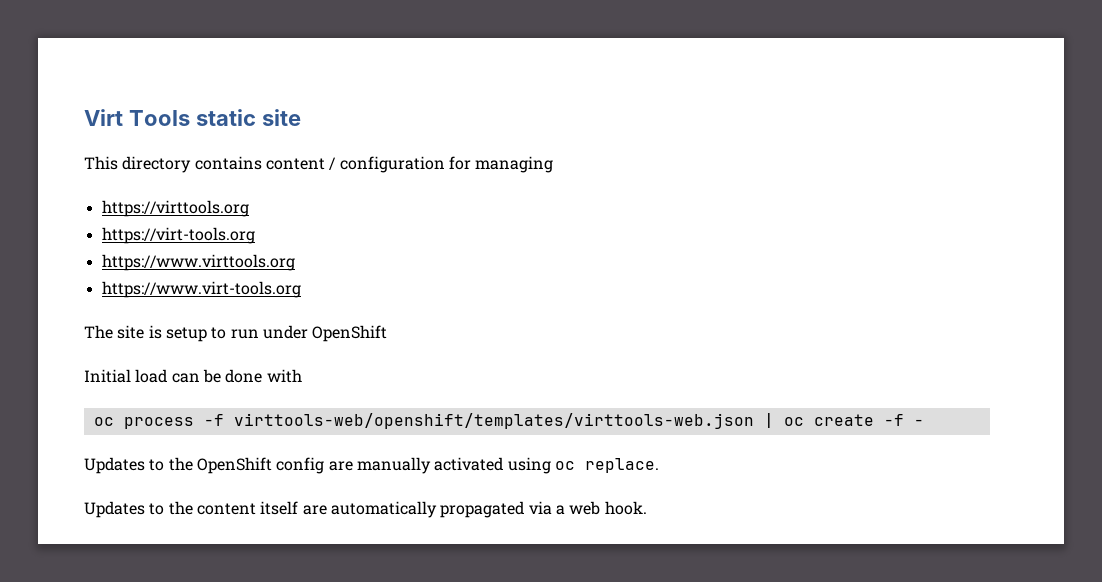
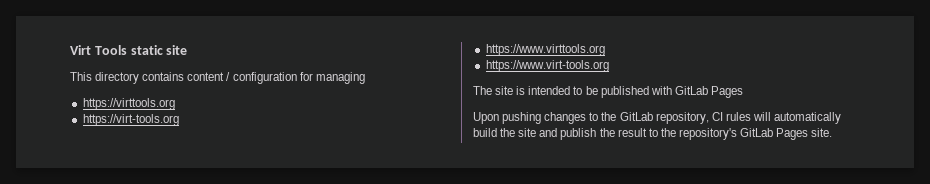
[165,325,388,342] [84,369,302,383] [93,413,924,429] [84,457,659,474] [84,501,647,518] setup to run under OpenShift // Initial load can be done with // oc process -f virttools-web/openshift/templates/virttools-web.json | oc create -f - // Updates to the OpenShift config are manually activated using oc replace. // Updates to the content itself are automatically propagated via a web hook. -> [528,86,743,98] [473,112,842,124] [473,128,833,140] intended to be published with GitLab Pages // Upon pushing changes to the GitLab repository, CI rules will automatically build the site and publish the result to the repository's GitLab Pages site.

